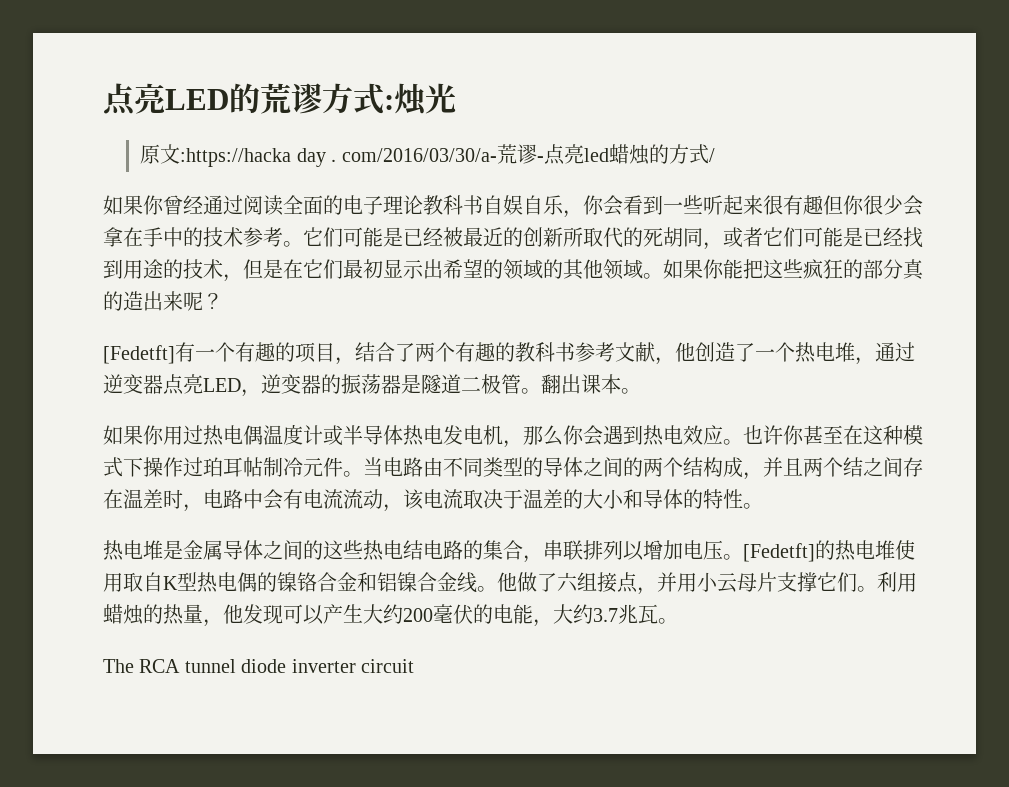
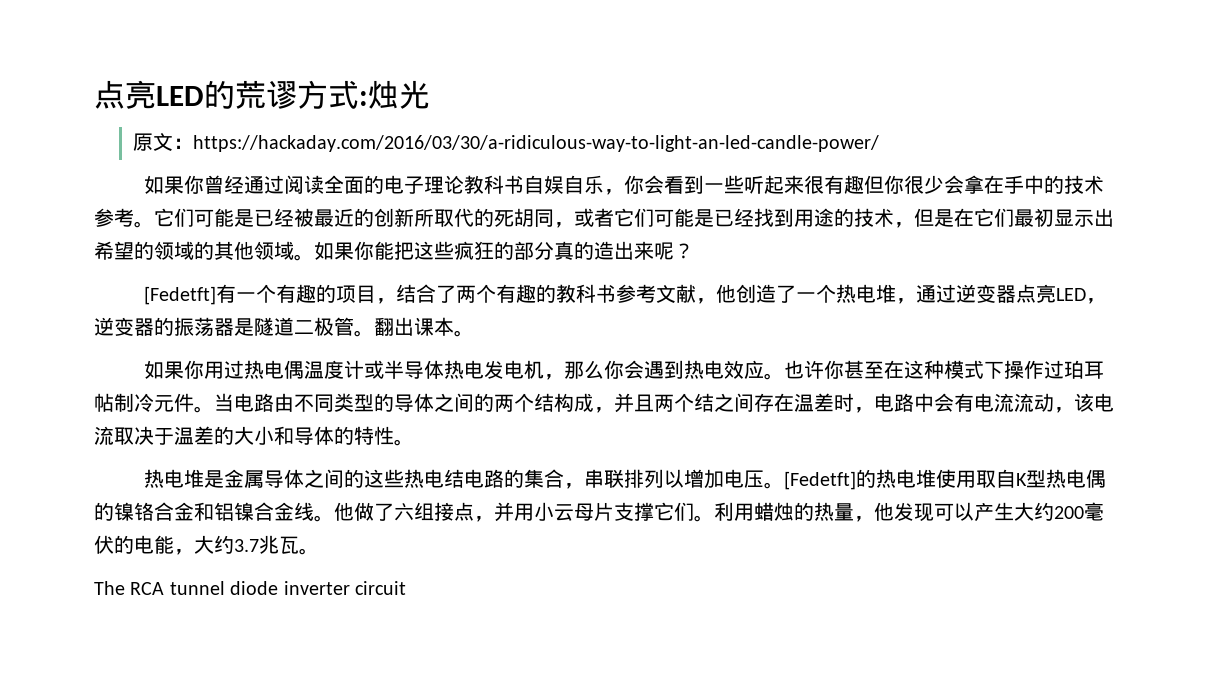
[180,144,715,167] :https://hacka day . com/2016/03/30/a-荒谬-点亮led蜡烛的方式/ -> [172,135,879,152] ：https://hackaday.com/2016/03/30/a-ridiculous-way-to-light-an-led-candle-power/

